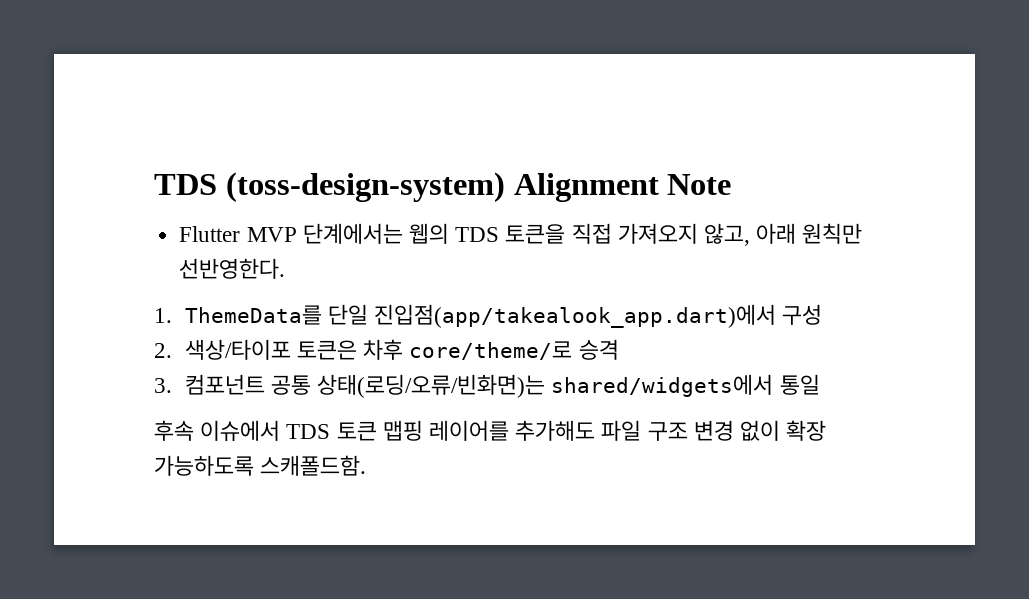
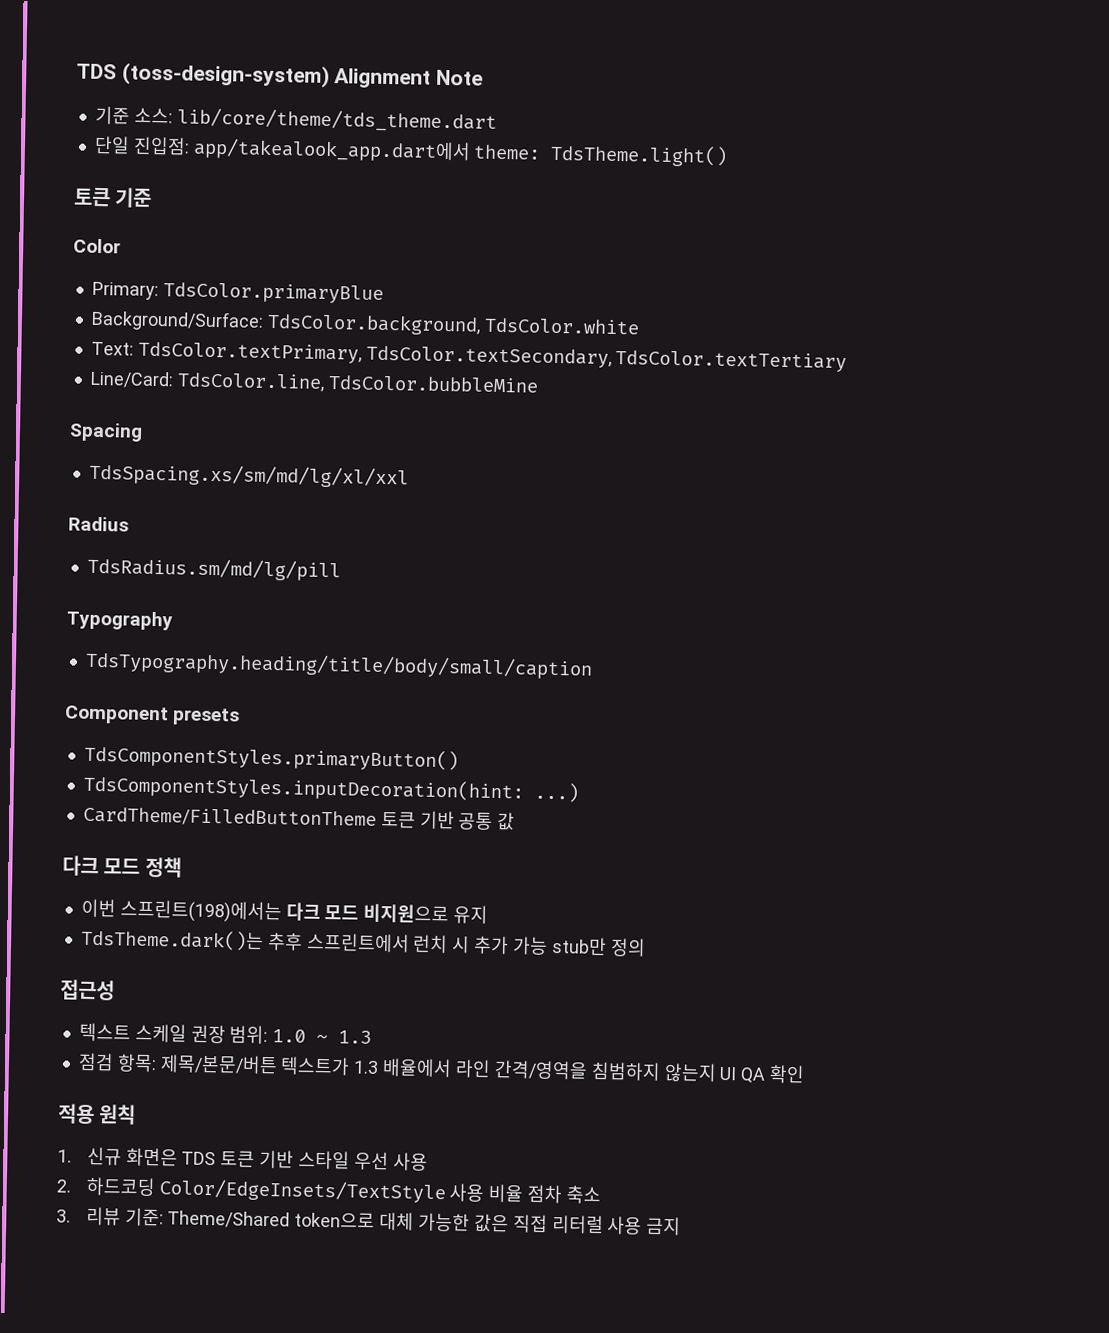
[179,223,863,246] [179,258,286,279] [154,304,823,328] [154,339,619,360] [154,374,820,398] [154,420,827,441] [154,455,367,476] Flutter MVP 단계에서는 웹의 TDS 토큰을 직접 가져오지 않고, 아래 원칙만 선반영한다. // 1. ThemeData를 단일 진입점(app/takealook_app.dart)에서 구성 // 2. 색상/타이포 토큰은 차후 core/theme/로 승격 // 3. 컴포넌트 공통 상태(로딩/오류/빈화면)는 shared/widgets에서 통일 // 후속 이슈에서 TDS 토큰 맵핑 레이어를 추가해도 파일 구조 변경 없이 확장 가능하도록 스캐폴드함. -> [94,105,497,133] [93,135,729,167] [73,187,153,208] [73,238,121,254] [91,281,384,304] [90,309,640,336] [90,341,848,373] [89,370,539,393] [69,422,143,442] [88,462,409,489] [68,516,129,532] [86,556,341,582] [66,610,173,631] [84,650,593,680] [64,705,241,726] [83,744,459,772] [82,774,579,803] [82,806,516,831] [62,855,182,878] [80,898,489,924] [80,928,646,957] [60,979,115,1001] [78,1022,373,1045] [77,1052,806,1084] [57,1103,137,1125] [57,1146,428,1171] [56,1176,601,1204] [56,1206,682,1236] 기준 소스: lib/core/theme/tds_theme.dart // 단일 진입점: app/takealook_app.dart에서 theme: TdsTheme.light() // 토큰 기준 // Color // Primary: TdsColor.primaryBlue // Background/Surface: TdsColor.background, TdsColor.white // Text: TdsColor.textPrimary, TdsColor.textSecondary, TdsColor.textTertiary // Line/Card: TdsColor.line, TdsColor.bubbleMine // Spacing // TdsSpacing.xs/sm/md/lg/xl/xxl // Radius // TdsRadius.sm/md/lg/pill // Typography // TdsTypography.heading/title/body/small/caption // Component presets // TdsComponentStyles.primaryButton() // TdsComponentStyles.inputDecoration(hint: ...) // CardTheme/FilledButtonTheme 토큰 기반 공통 값 // 다크 모드 정책 // 이번 스프린트(198)에서는 다크 모드 비지원으로 유지 // TdsTheme.dark()는 추후 스프린트에서 런치 시 추가 가능 stub만 정의 // 접근성 // 텍스트 스케일 권장 범위: 1.0 ~ 1.3 // 점검 항목: 제목/본문/버튼 텍스트가 1.3 배율에서 라인 간격/영역을 침범하지 않는지 UI QA 확인 // 적용 원칙 // 1. 신규 화면은 TDS 토큰 기반 스타일 우선 사용 // 2. 하드코딩 Color/EdgeInsets/TextStyle 사용 비율 점차 축소 // 3. 리뷰 기준: Theme/Shared token으로 대체 가능한 값은 직접 리터럴 사용 금지

